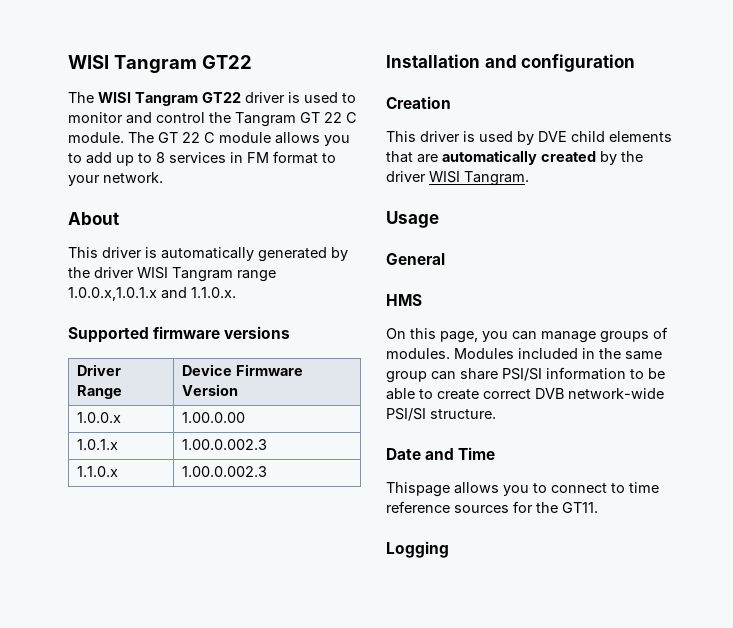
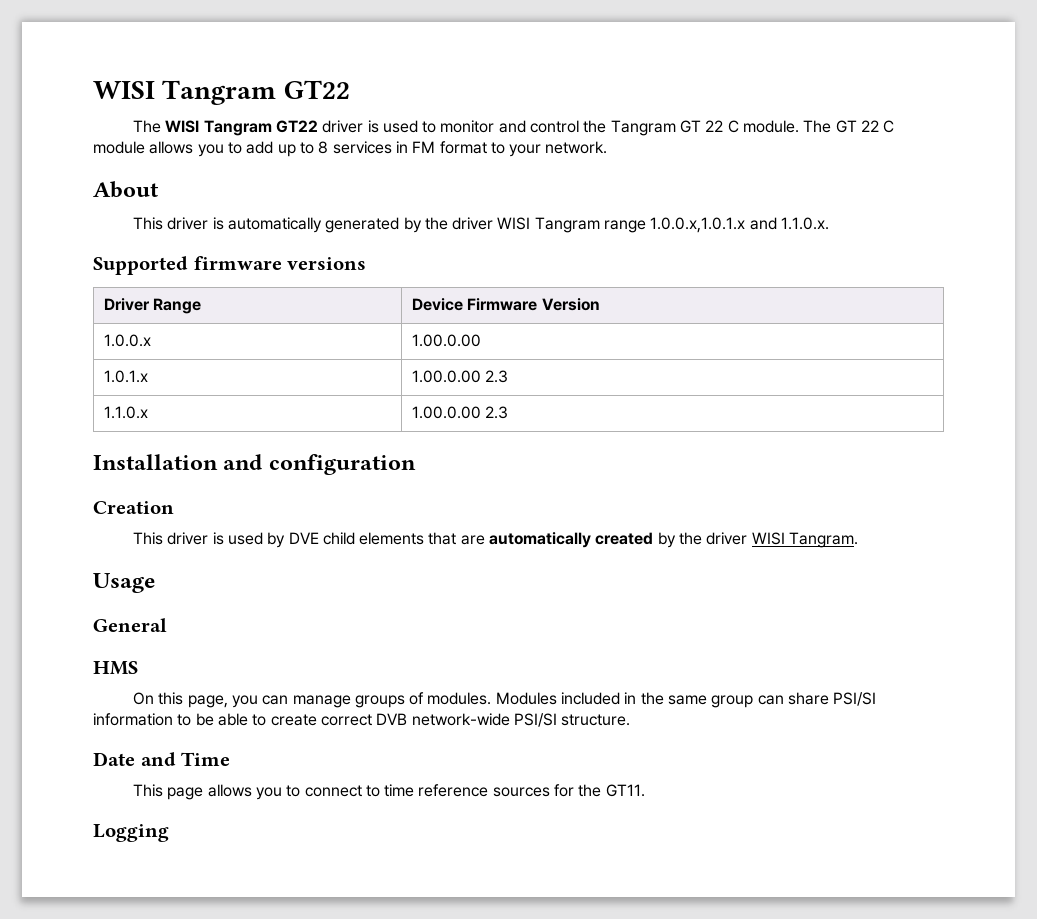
[181,439,267,450] 1.00.0.002.3 -> [412,370,509,383] 1.00.0.00 2.3
[181,466,267,477] 1.00.0.002.3 -> [412,406,509,419] 1.00.0.00 2.3
[386,482,450,497] Thispage -> [132,784,204,800] This page

